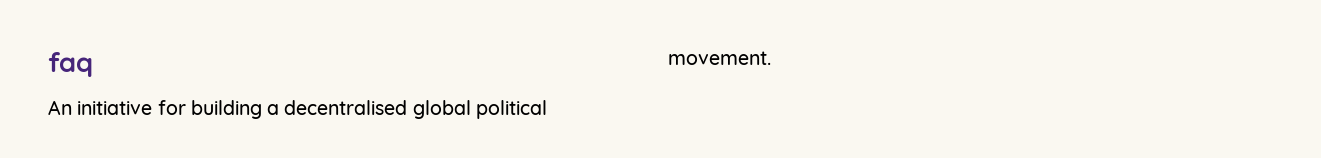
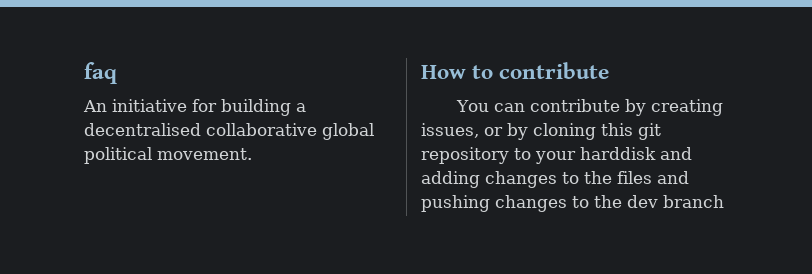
(408, 107) none -> [206,123,317,136] collaborative
(771, 58) none -> [421,62,610,79] [455,99,723,116] [421,123,661,140] [421,147,692,164] [421,171,689,188] [421,195,724,212] // How to contribute // You can contribute by creating issues, or by cloning this git repository to your harddisk and adding changes to the files and pushing changes to the dev branch

